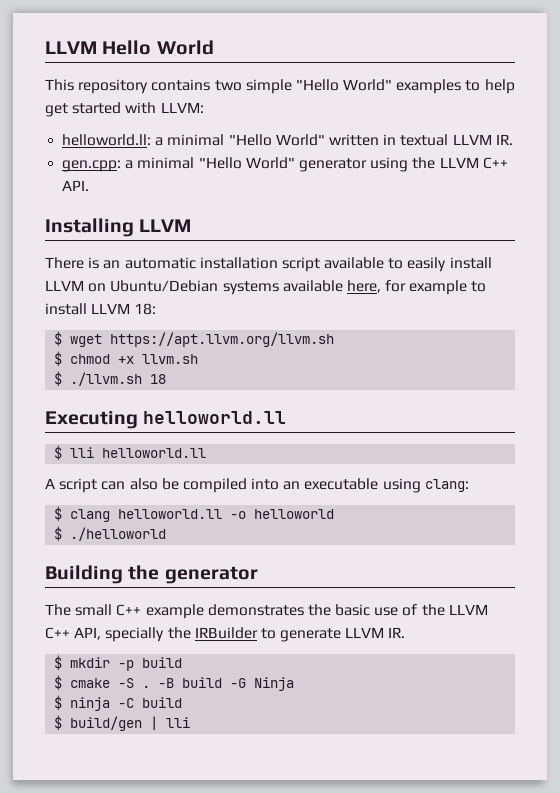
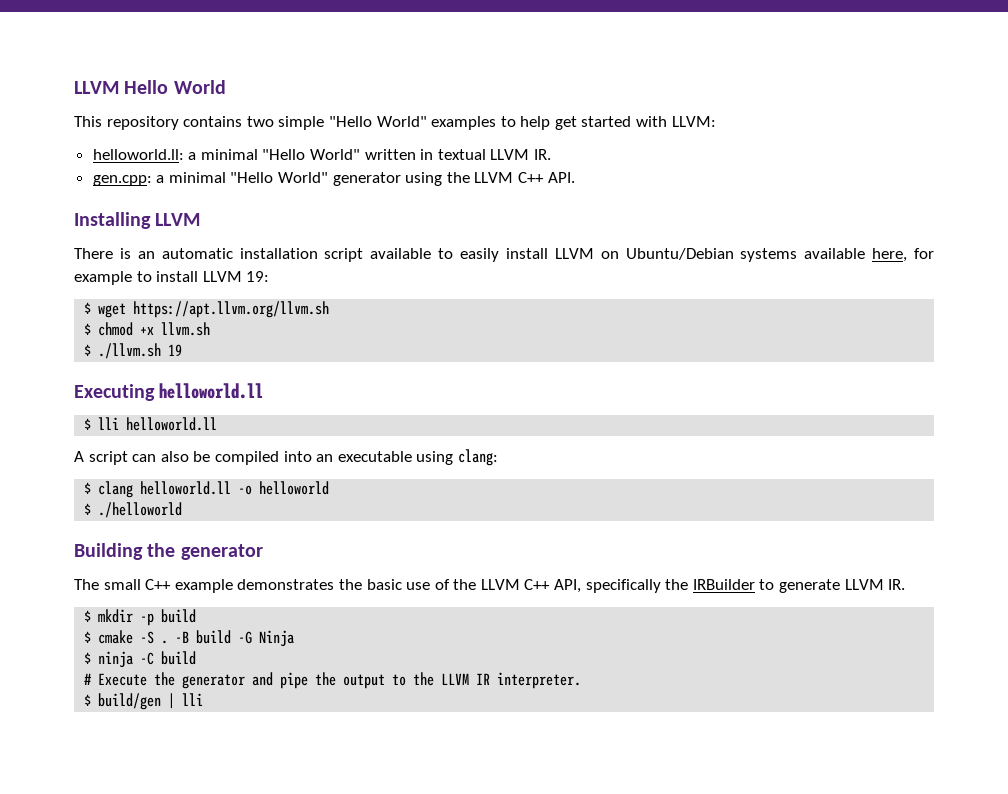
[134,303,157,315] 18: -> [246,271,270,282] 19:
[150,374,167,384] 18 -> [168,344,183,356] 19
[105,627,165,642] specially -> [585,579,661,593] specifically
(183, 702) none -> [84,672,582,689] // # Execute the generator and pipe the output to the LLVM IR interpreter.

